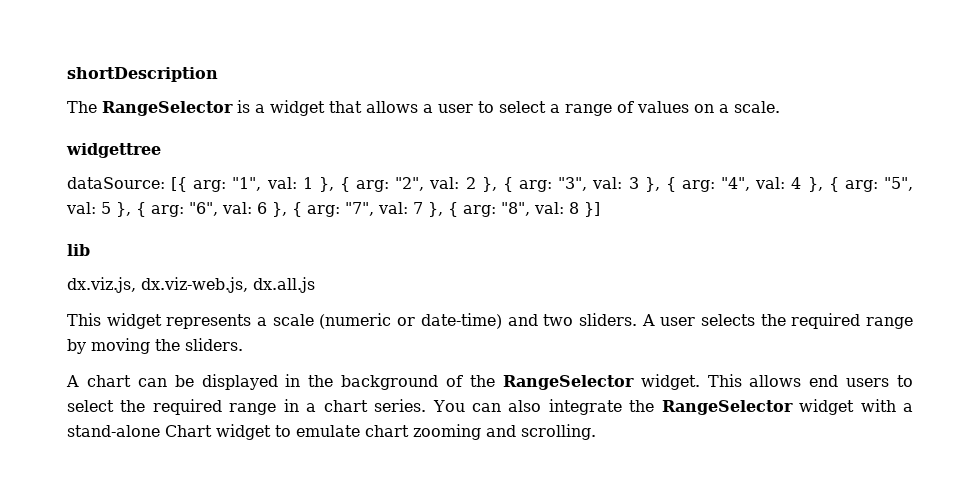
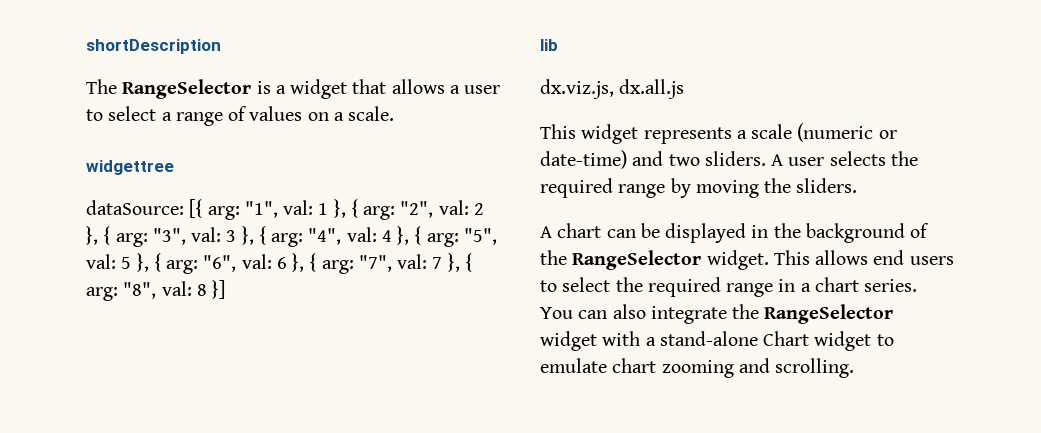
[141,277,248,293] dx.viz-web.js, -> (614, 89) none

